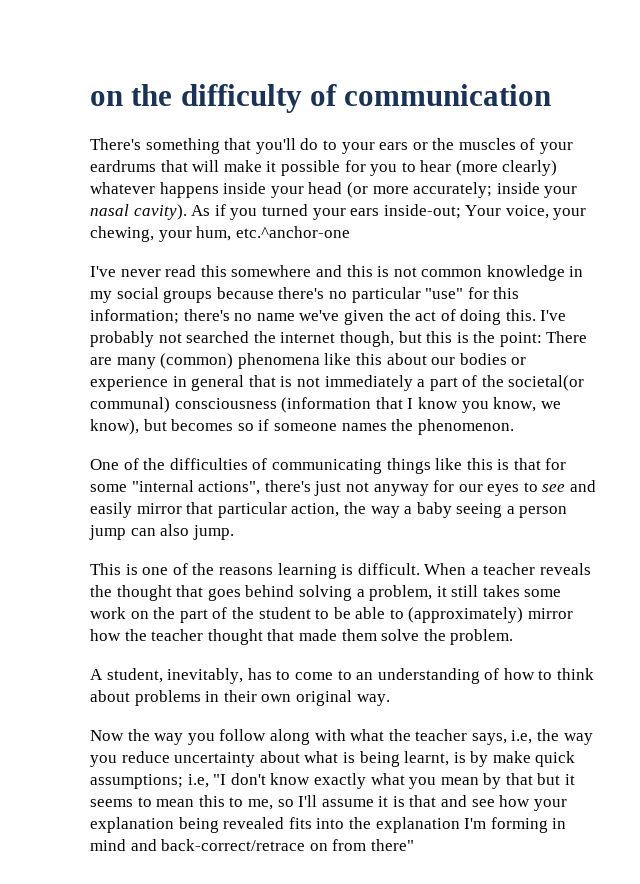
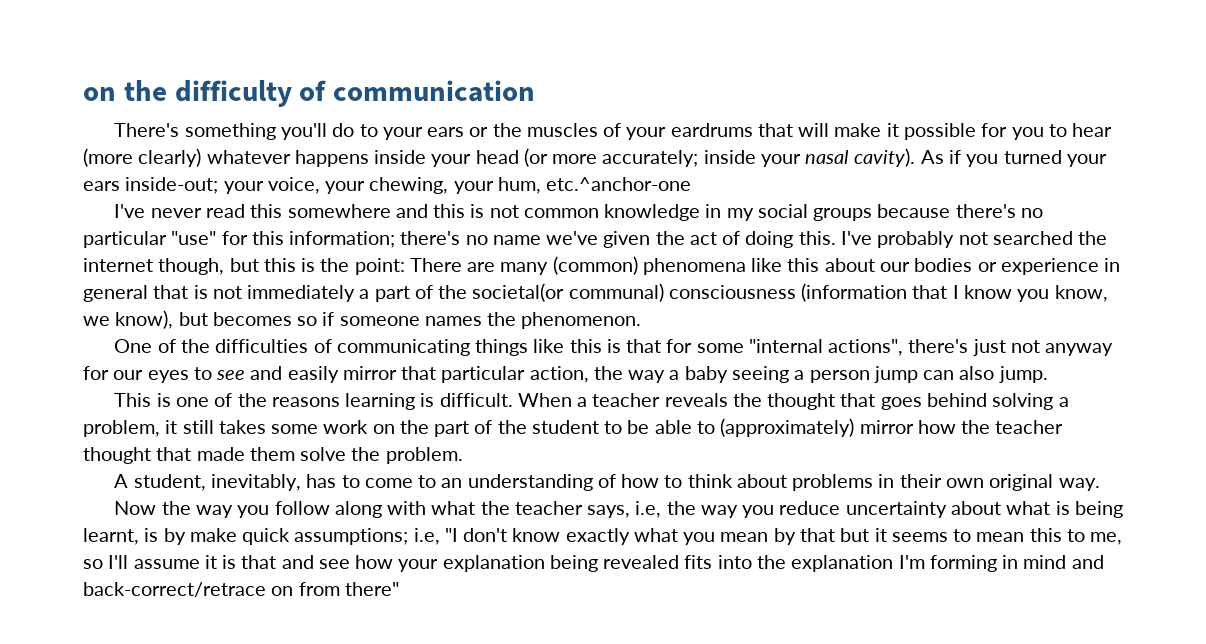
[224,138,252,150] that -> (276, 131) none
[465,205,502,216] Your -> [223,181,264,194] your

